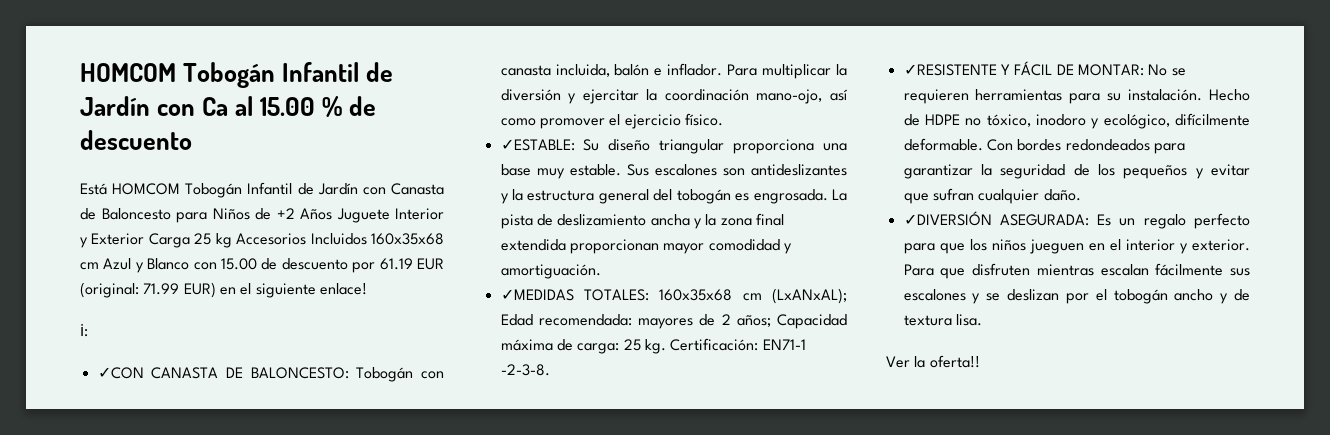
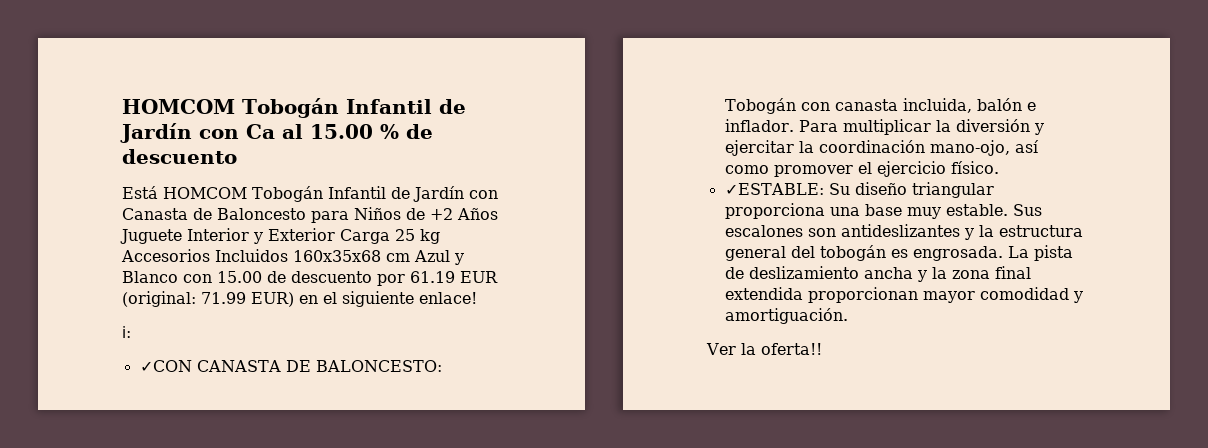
[500,288,847,304] [500,314,848,329] [500,338,806,354] [500,364,550,376] [903,61,1186,76] [903,89,1250,104] [903,113,1250,129] [903,138,1185,154] [903,164,1250,179] [903,188,1081,204] [903,211,1250,229] [903,239,1250,254] [903,263,1250,279] [903,289,1250,304] [903,314,982,326] // ✓MEDIDAS TOTALES: 160x35x68 cm (LxANxAL); Edad recomendada: mayores de 2 años; Capacidad máxima de carga: 25 kg. Certificación: EN71-1 -2-3-8. // ✓RESISTENTE Y FÁCIL DE MONTAR: No se requieren herramientas para su instalación. Hecho de HDPE no tóxico, inodoro y ecológico, difícilmente deformable. Con bordes redondeados para garantizar la seguridad de los pequeños y evitar que sufran cualquier daño. // ✓DIVERSIÓN ASEGURADA: Es un regalo perfecto para que los niños jueguen en el interior y exterior. Para que disfruten mientras escalan fácilmente sus escalones y se deslizan por el tobogán ancho y de textura lisa. -> (848, 316) none

